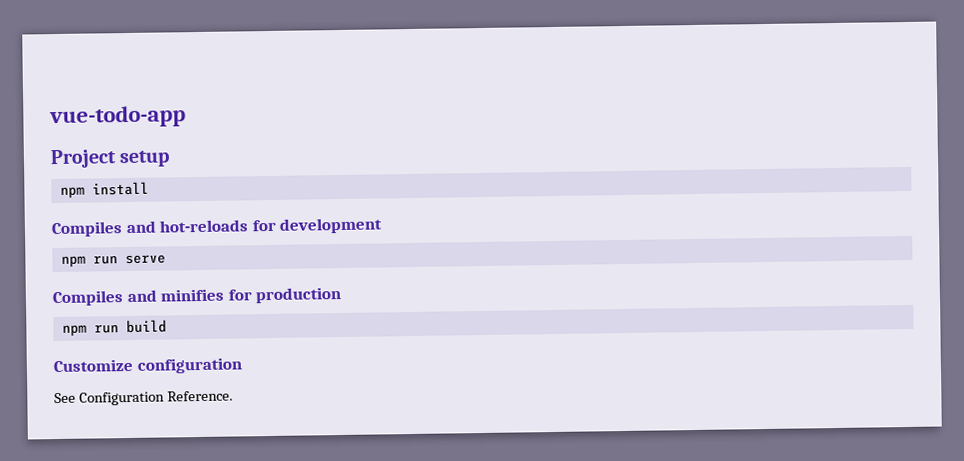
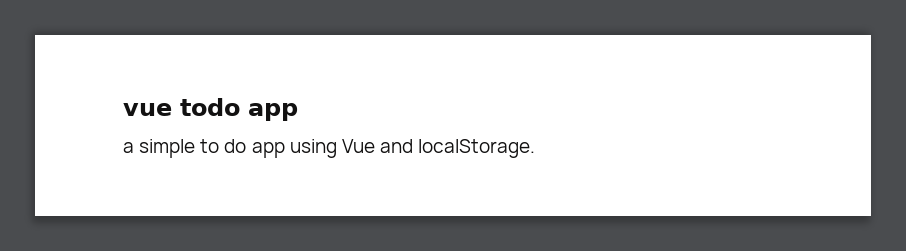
[49,105,186,129] [50,149,171,169] [59,181,149,198] [51,217,384,238] [60,254,166,267] [52,286,342,307] [61,319,167,336] [53,357,242,374] [54,390,233,406] vue-todo-app // Project setup // npm install // Compiles and hot-reloads for development // npm run serve // Compiles and minifies for production // npm run build // Customize configuration // See Configuration Reference. -> [123,98,298,121] [123,139,536,158] vue todo app // a simple to do app using Vue and localStorage.

